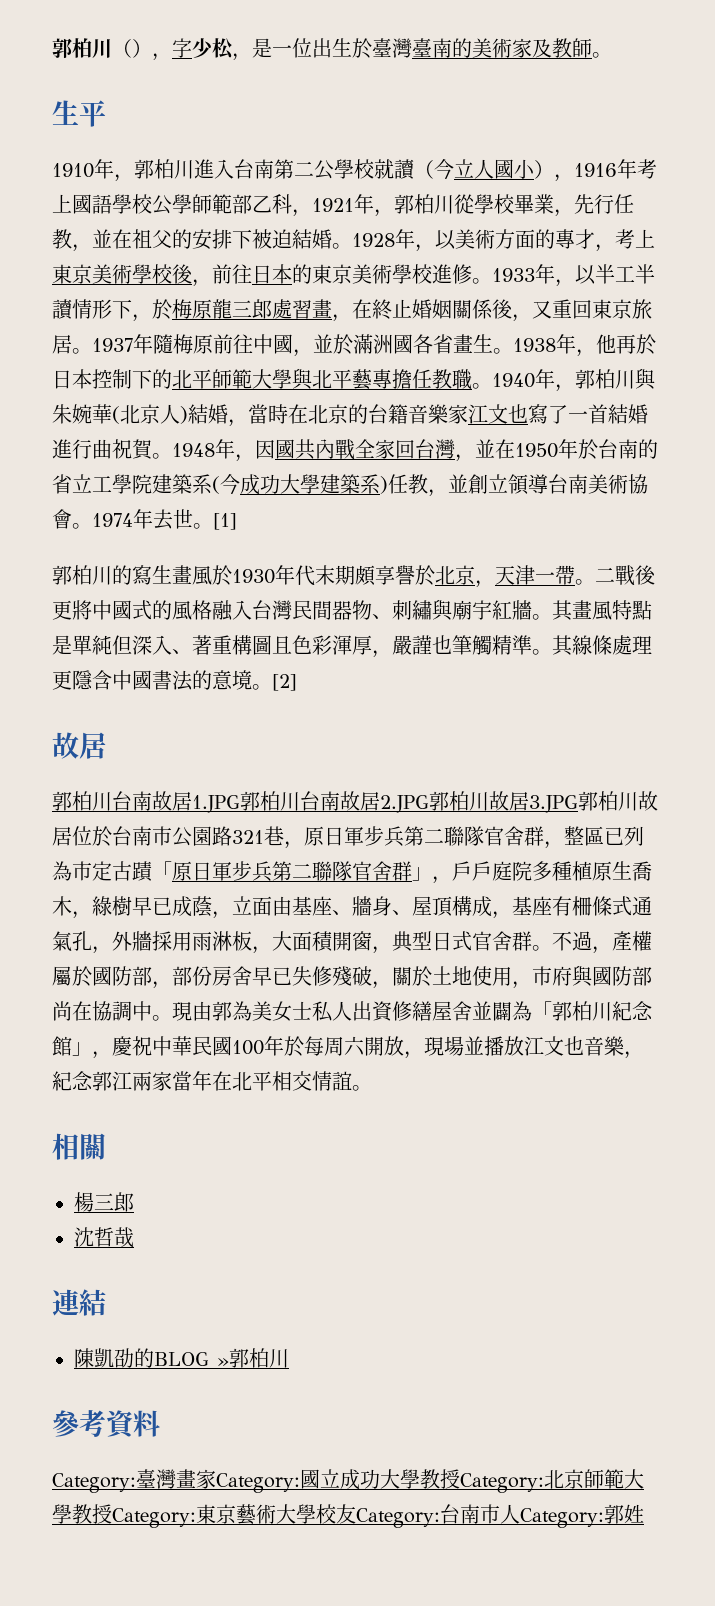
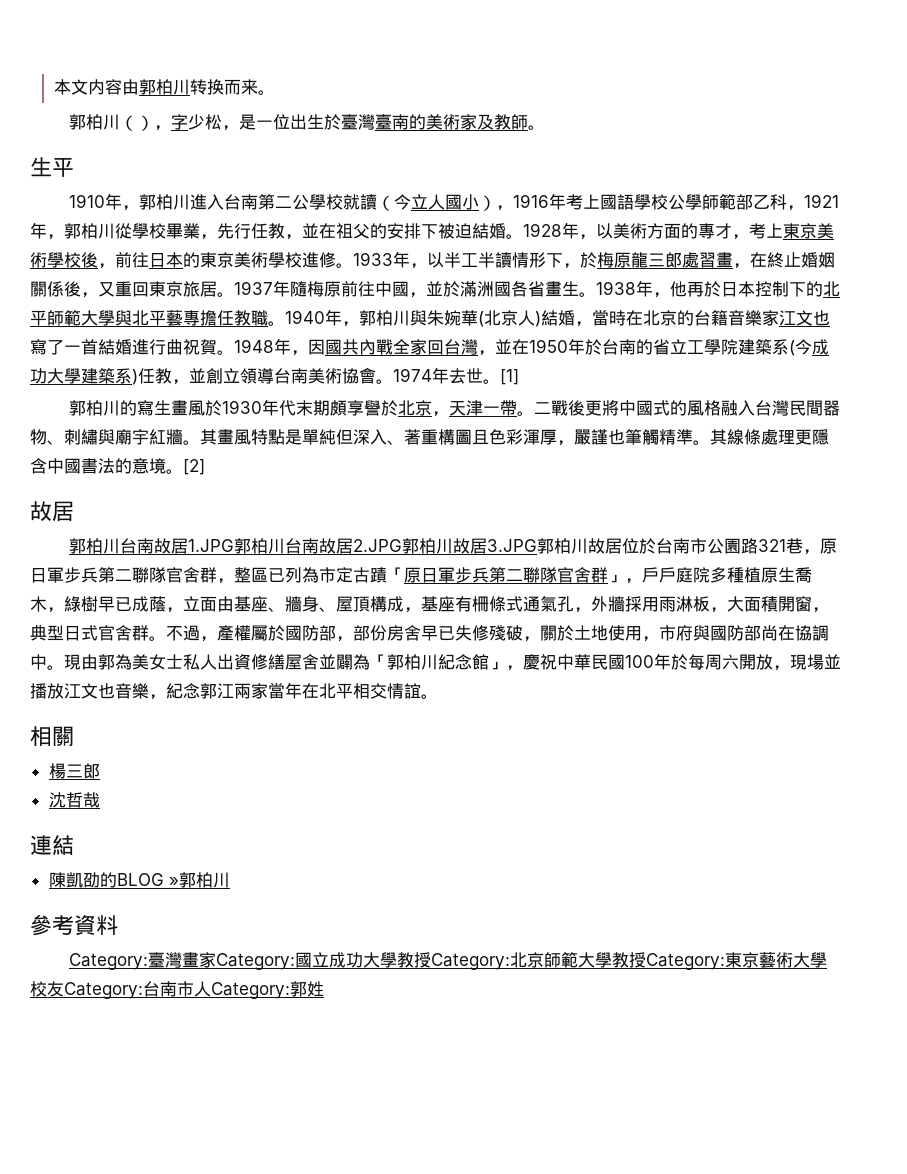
(52, 48) none -> [53,79,275,95] 本文内容由郭柏川转换而来。 //

